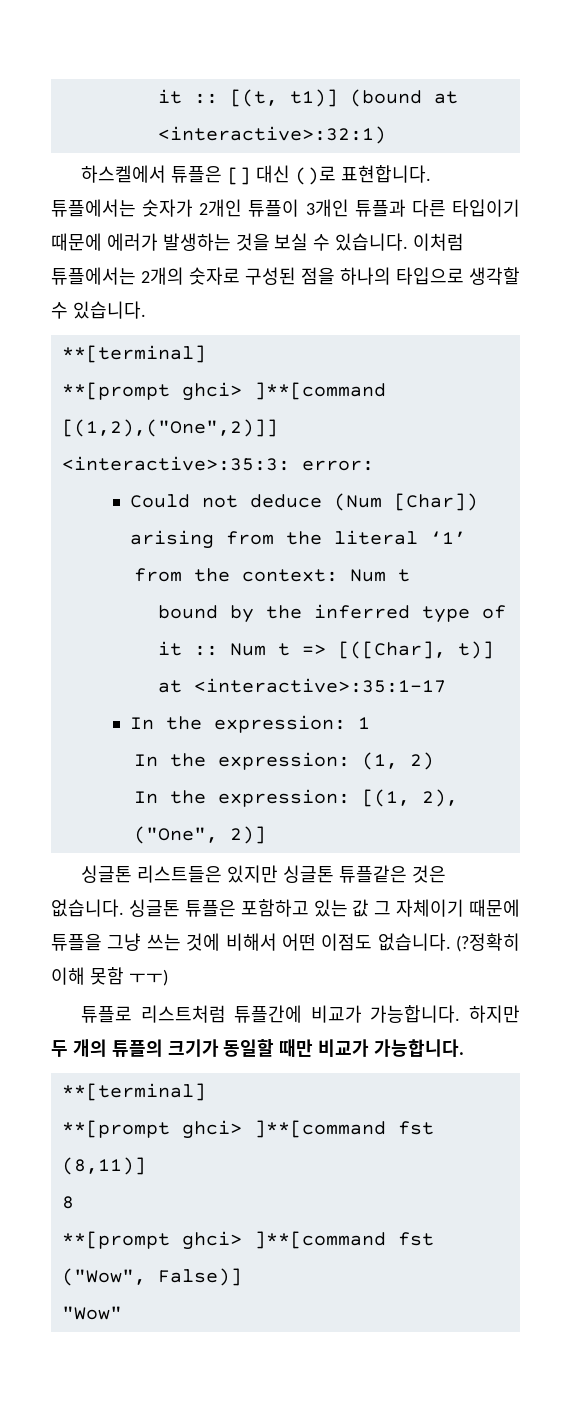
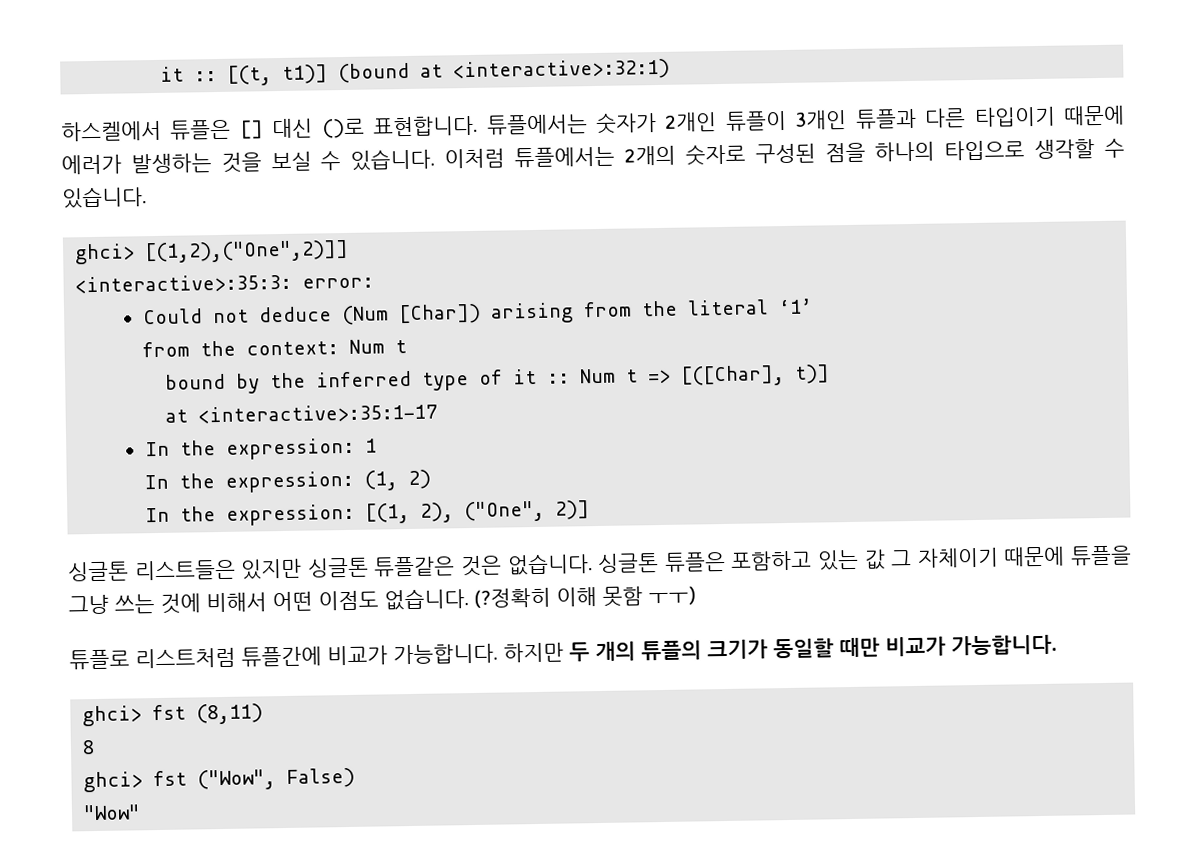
[61,345,206,363] [61,382,386,401] **[terminal] // **[prompt ghci> ]**[command -> [74,243,136,265] ghci>
[61,1083,206,1101] [61,1120,434,1139] [61,1157,146,1175] [61,1196,74,1209] [61,1231,386,1250] **[terminal] // **[prompt ghci> ]**[command fst (8,11)] // 8 // **[prompt ghci> ]**[command -> [82,703,264,727] [82,740,96,755] [83,771,144,793] ghci> fst (8,11) // 8 // ghci>
[157,1268,242,1286] False)] -> [286,767,356,788] False)

